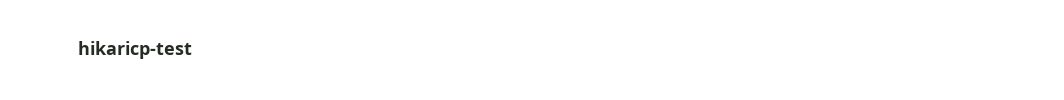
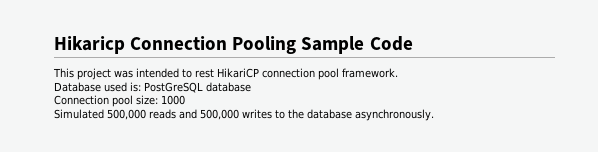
[78,41,192,59] hikaricp-test -> [54,36,413,54] [53,68,398,80] [54,82,251,93] [54,95,185,107] [54,109,434,121] Hikaricp Connection Pooling Sample Code // This project was intended to rest HikariCP connection pool framework. // Database used is: PostGreSQL database // Connection pool size: 1000 // Simulated 500,000 reads and 500,000 writes to the database asynchronously.

